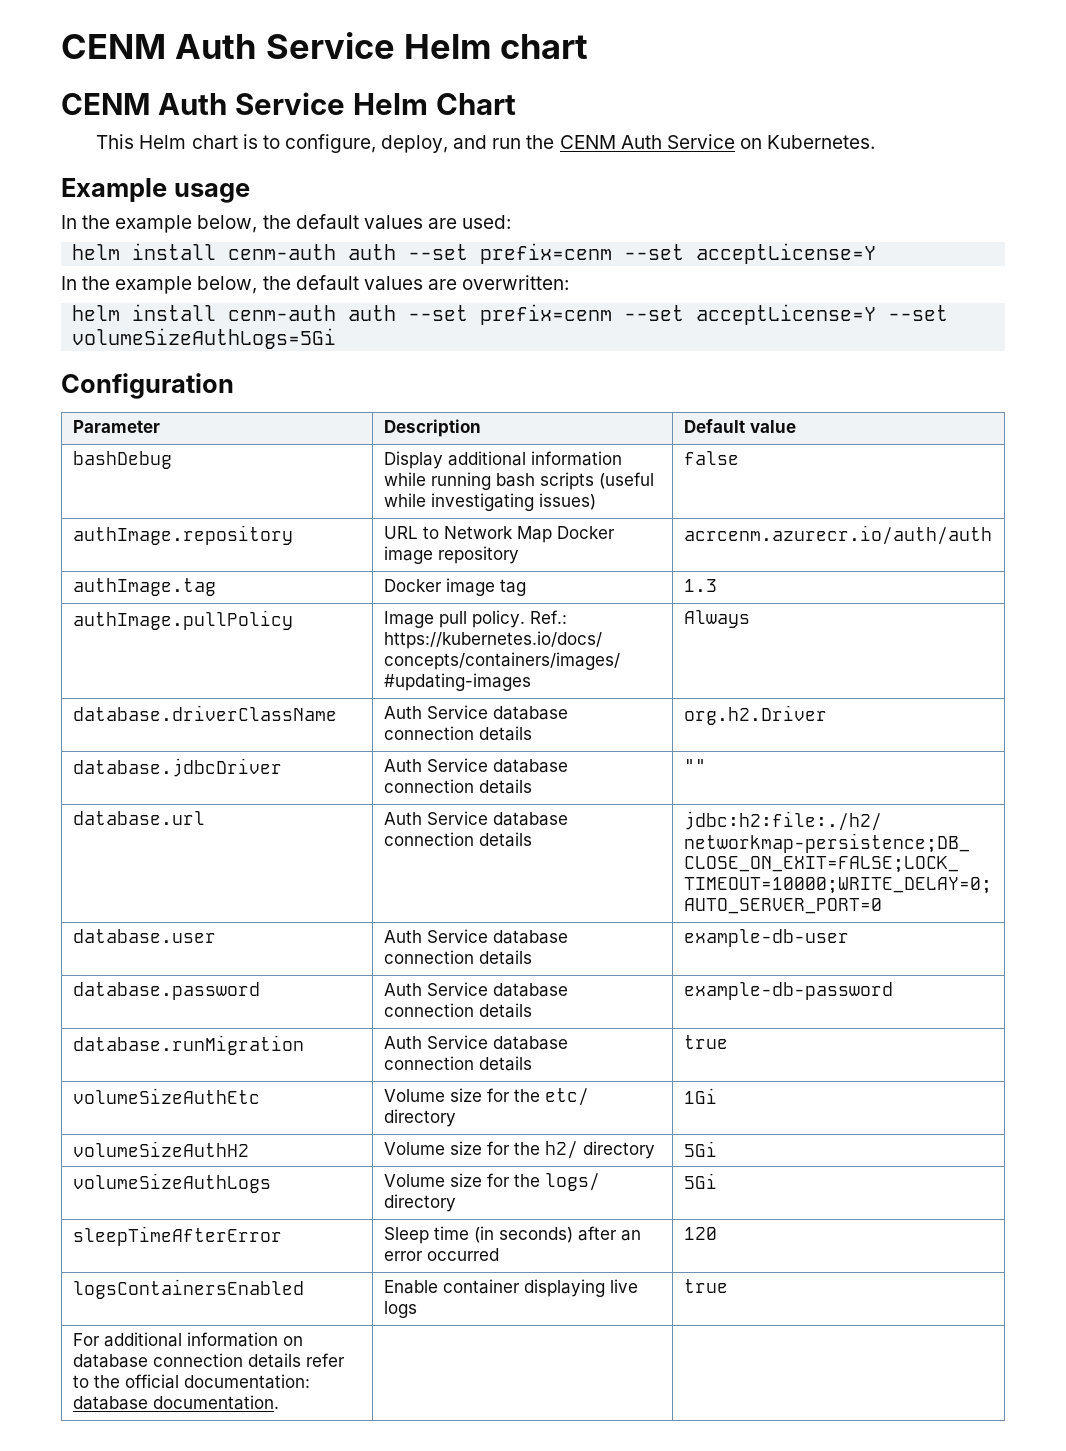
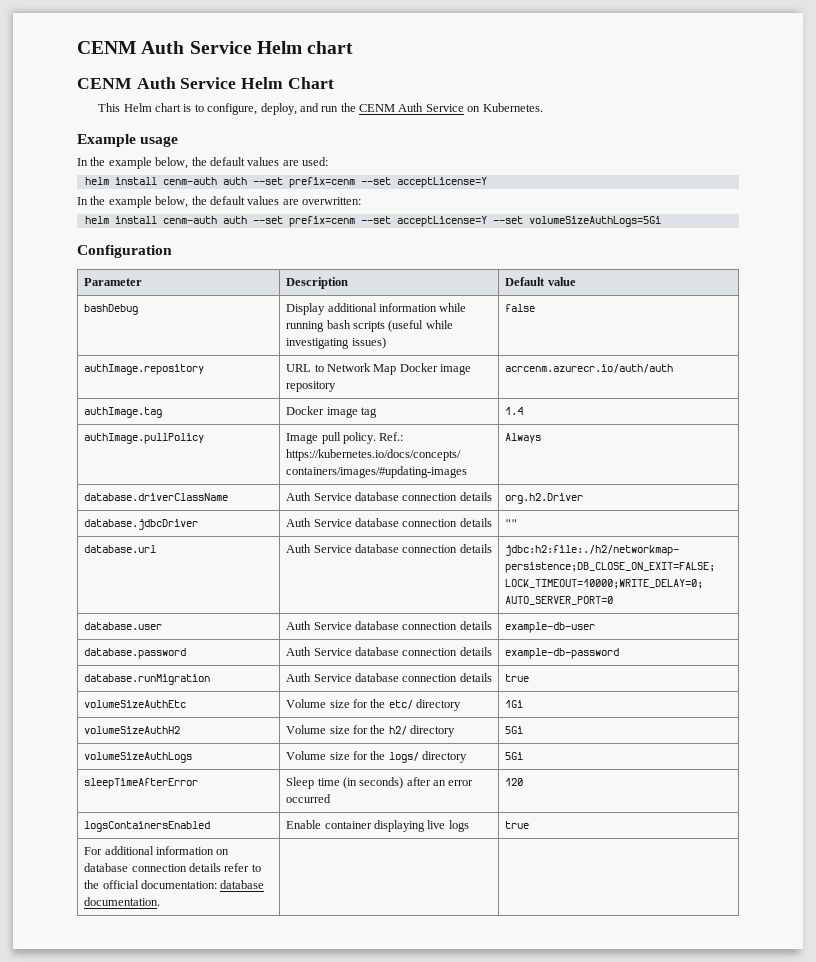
[684,579,718,592] 1.3 -> [505,407,524,415] 1.4

